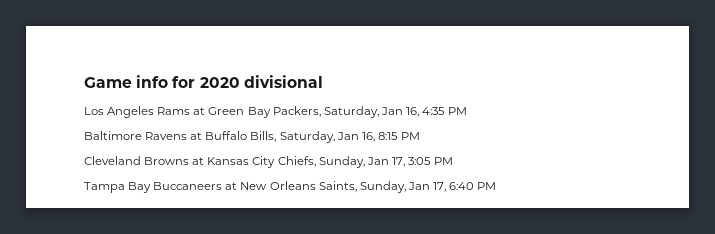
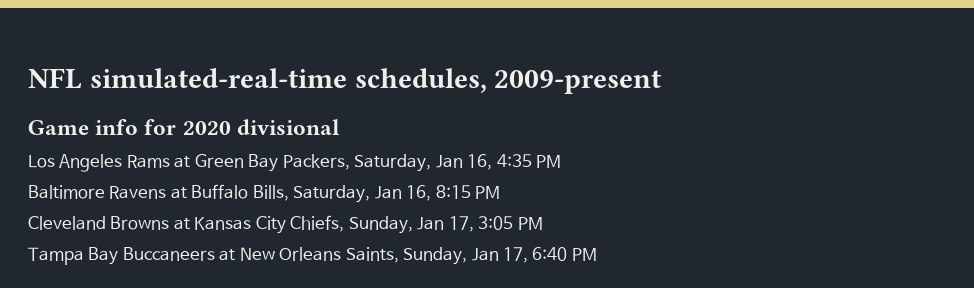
(84, 82) none -> [28,68,662,94] NFL simulated-real-time schedules, 2009-present //

